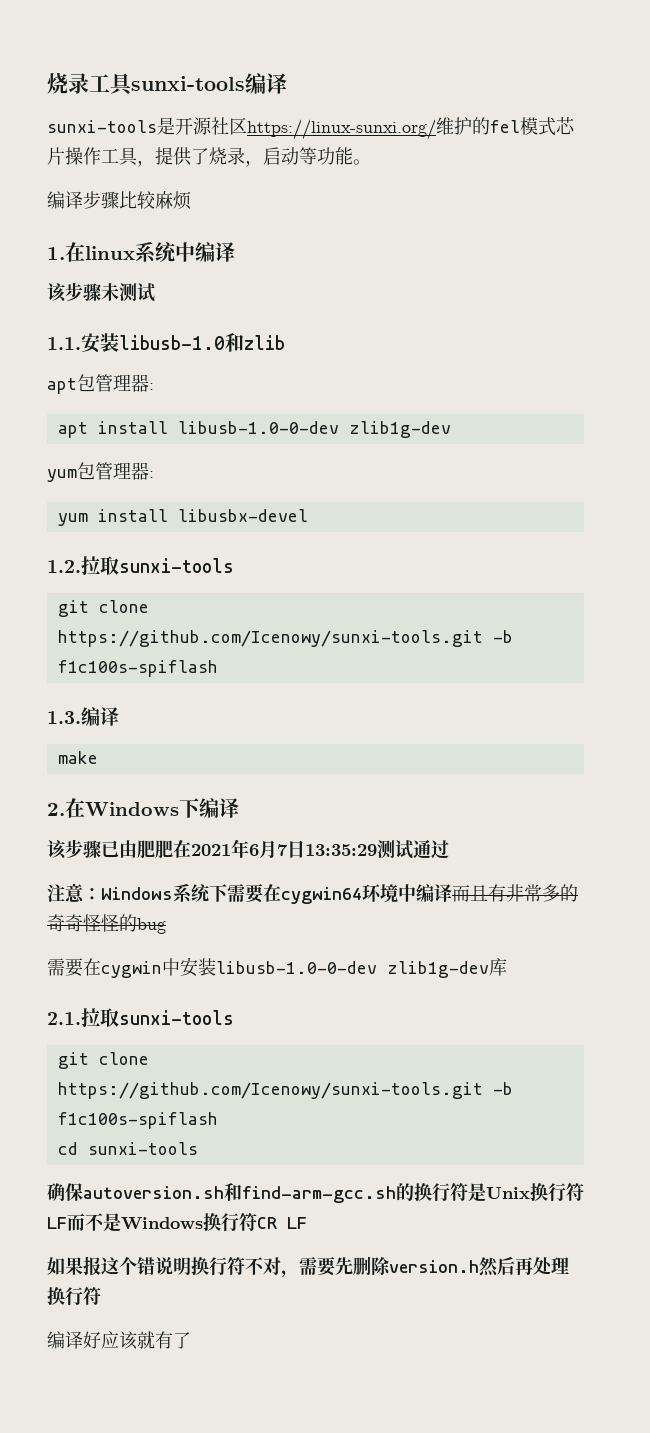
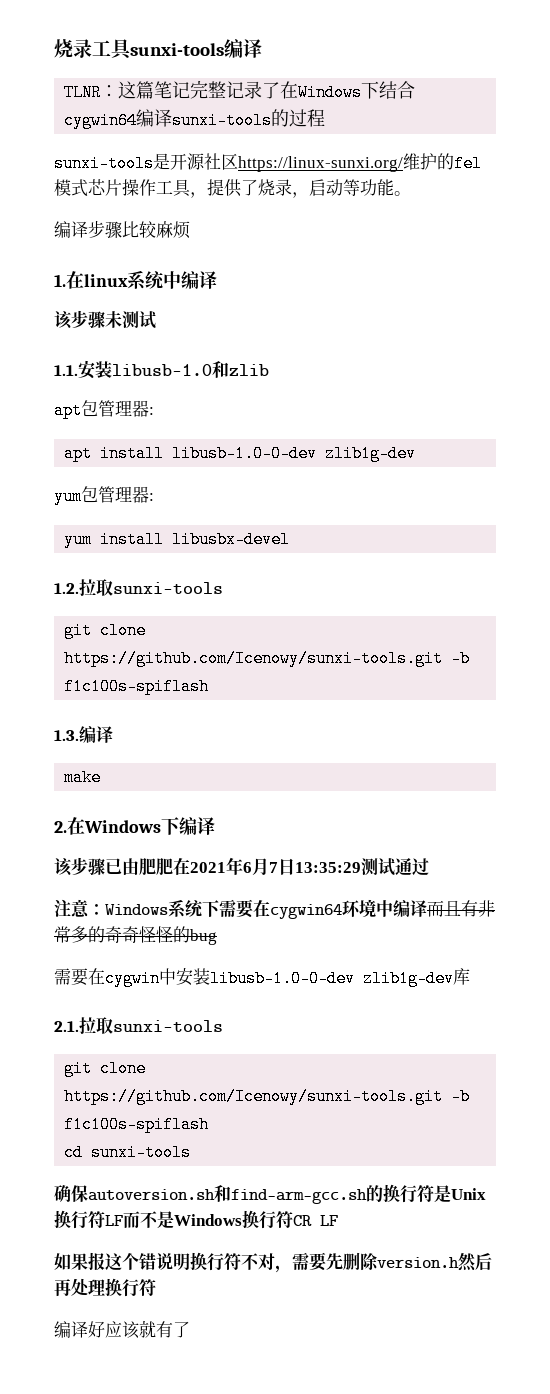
(287, 83) none -> [64,80,416,101] [64,109,326,129] // TLNR：这篇笔记完整记录了在Windows下结合cygwin64编译sunxi-tools的过程

